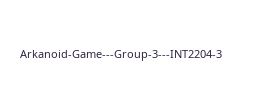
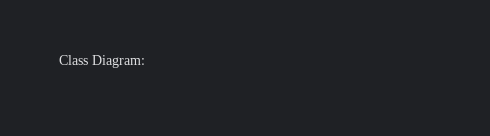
[20,50,222,61] Arkanoid-Game---Group-3---INT2204-3 -> [59,55,145,68] Class Diagram:

